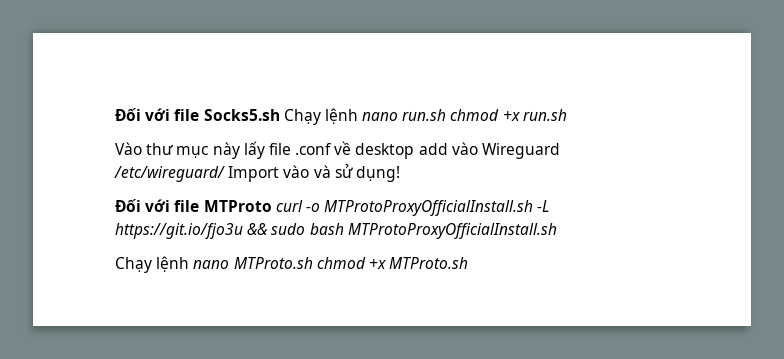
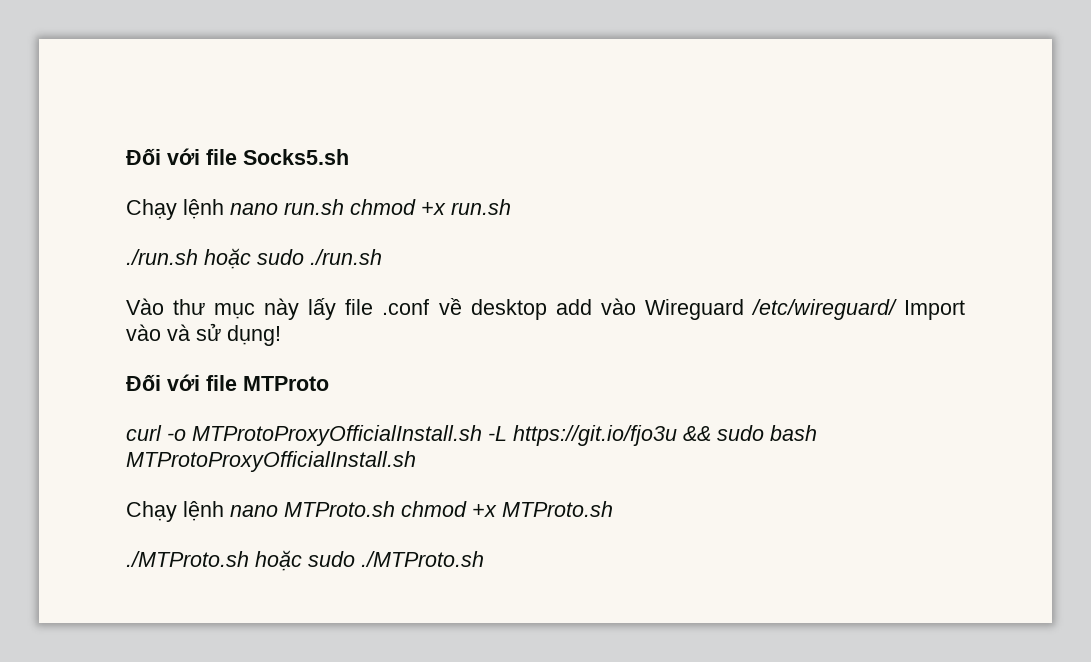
(280, 115) none -> (349, 157) //
(567, 115) none -> [126,248,382,269] // ./run.sh hoặc sudo ./run.sh
(272, 206) none -> (329, 383) //
(469, 263) none -> [126,550,484,571] // ./MTProto.sh hoặc sudo ./MTProto.sh

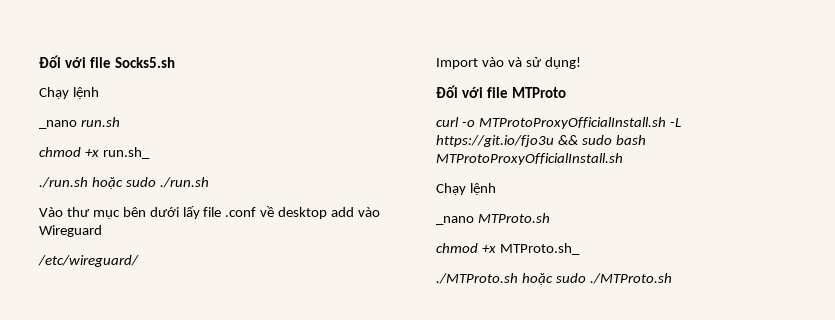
[230,199,511,215] nano run.sh chmod +x run.sh -> [39,117,120,129] [39,147,150,159] // _nano run.sh // chmod +x run.sh_
[264,298,300,320] này -> [122,207,179,217] bên dưới
(744, 309) none -> (102, 231) //
(897, 309) none -> (139, 261) //
[230,501,613,517] nano MTProto.sh chmod +x MTProto.sh -> [436,213,550,225] [436,243,580,255] // _nano MTProto.sh // chmod +x MTProto.sh_

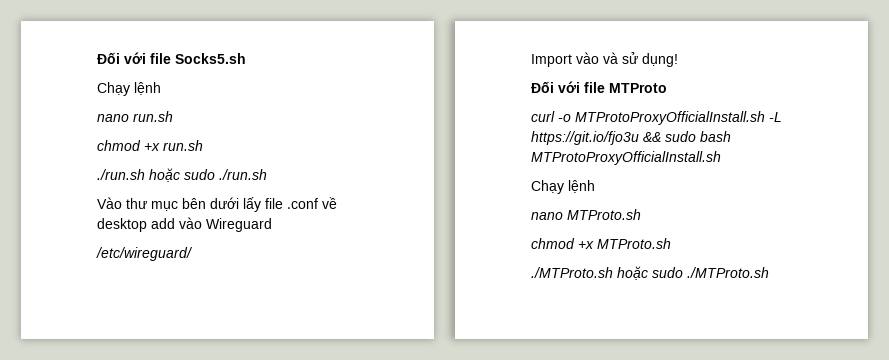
[39,120,77,129] _nano -> [97,114,129,122] nano
[102,147,150,159] run.sh_ -> [163,140,203,151] run.sh
[436,216,474,225] _nano -> [531,212,563,220] nano
[499,243,580,255] MTProto.sh_ -> [597,238,671,249] MTProto.sh

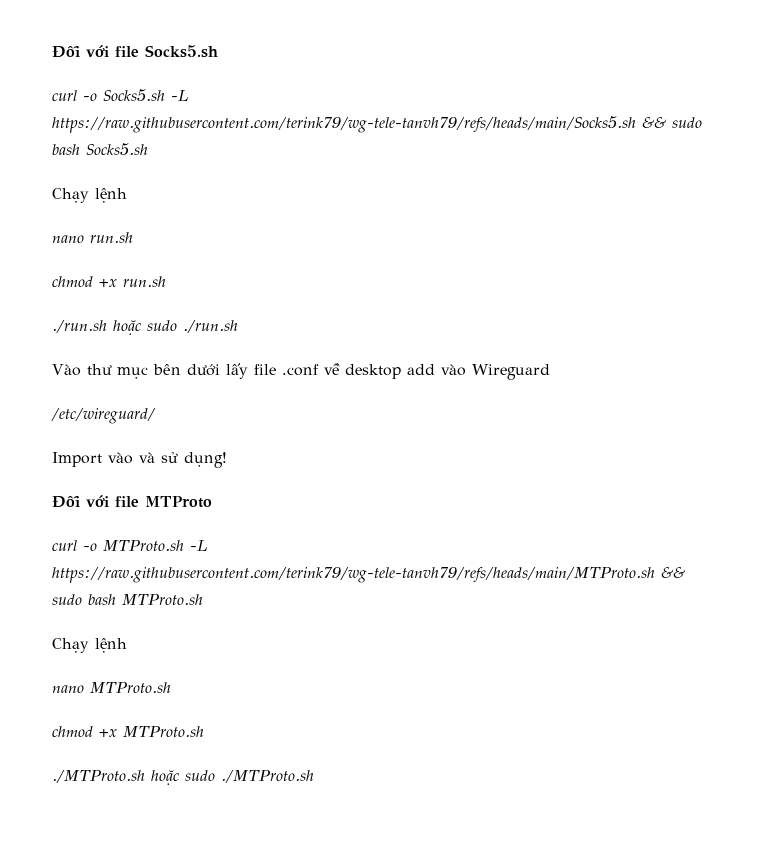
(246, 58) none -> [52,89,188,102] [52,116,702,133] [52,143,148,156] // curl -o Socks5.sh -L https://raw.githubusercontent.com/terink79/wg-tele-tanvh79/refs/heads/main/Socks5.sh && sudo bash Socks5.sh
[575,111,782,125] [531,131,731,145] [531,151,721,165] MTProtoProxyOfficialInstall.sh -L https://git.io/fjo3u && sudo bash MTProtoProxyOfficialInstall.sh -> [103,540,207,551] [52,567,685,583] [52,594,203,605] MTProto.sh -L https://raw.githubusercontent.com/terink79/wg-tele-tanvh79/refs/heads/main/MTProto.sh && sudo bash MTProto.sh

